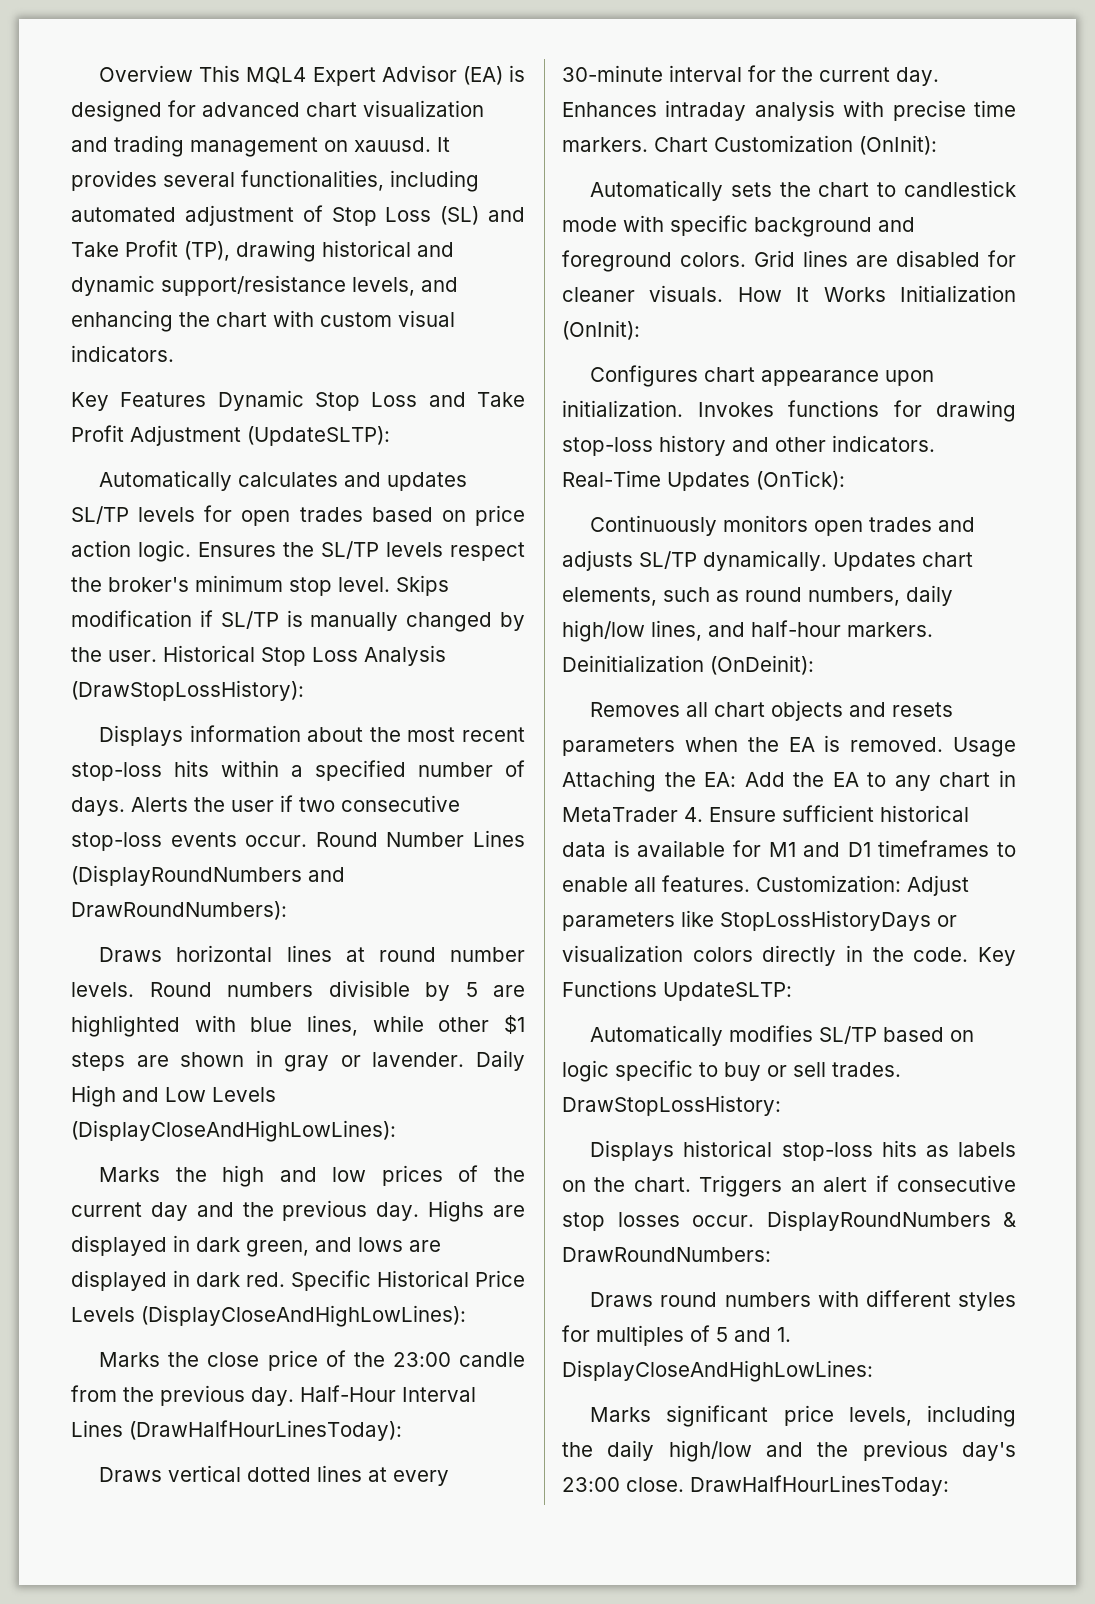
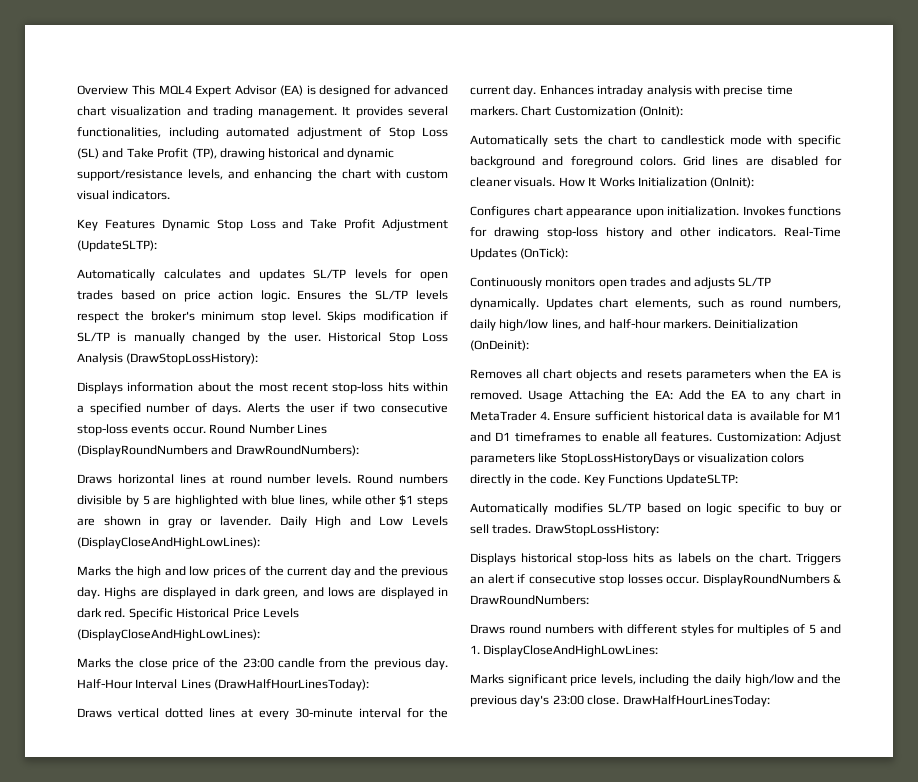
[190,137,431,157] management on xauusd. -> [258,107,338,118] management.

